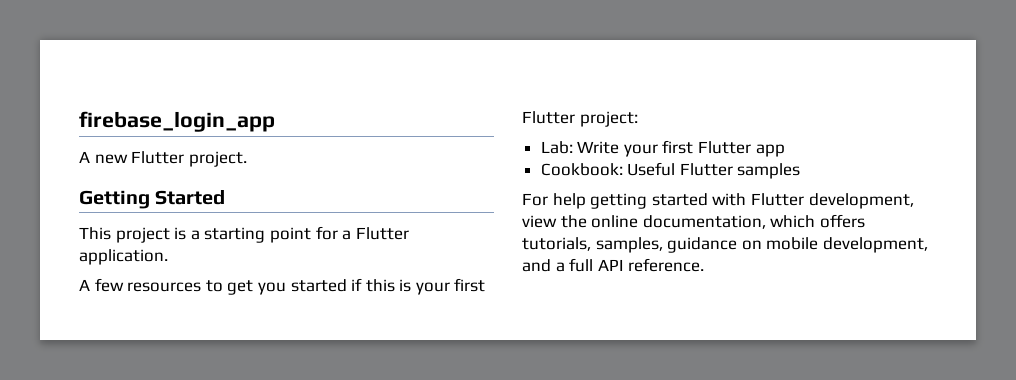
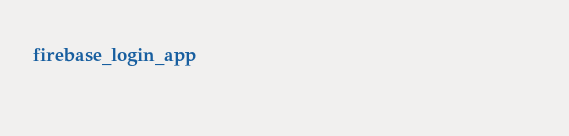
[79,151,247,167] [79,190,226,209] [79,226,409,243] [79,249,168,265] [79,278,486,295] [522,111,638,127] [540,140,785,157] [540,162,801,179] [522,193,914,209] [522,214,865,229] [522,237,928,253] [522,258,705,272] // A new Flutter project. // Getting Started // This project is a starting point for a Flutter application. // A few resources to get you started if this is your first Flutter project: // Lab: Write your first Flutter app // Cookbook: Useful Flutter samples // For help getting started with Flutter development, view the online documentation, which offers tutorials, samples, guidance on mobile development, and a full API reference. -> (196, 57) none

